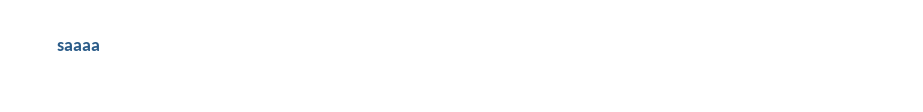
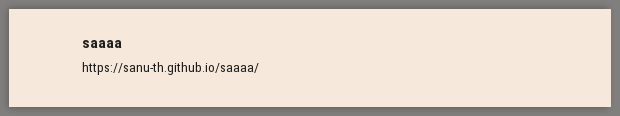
(100, 46) none -> [82,62,259,75] // https://sanu-th.github.io/saaaa/

